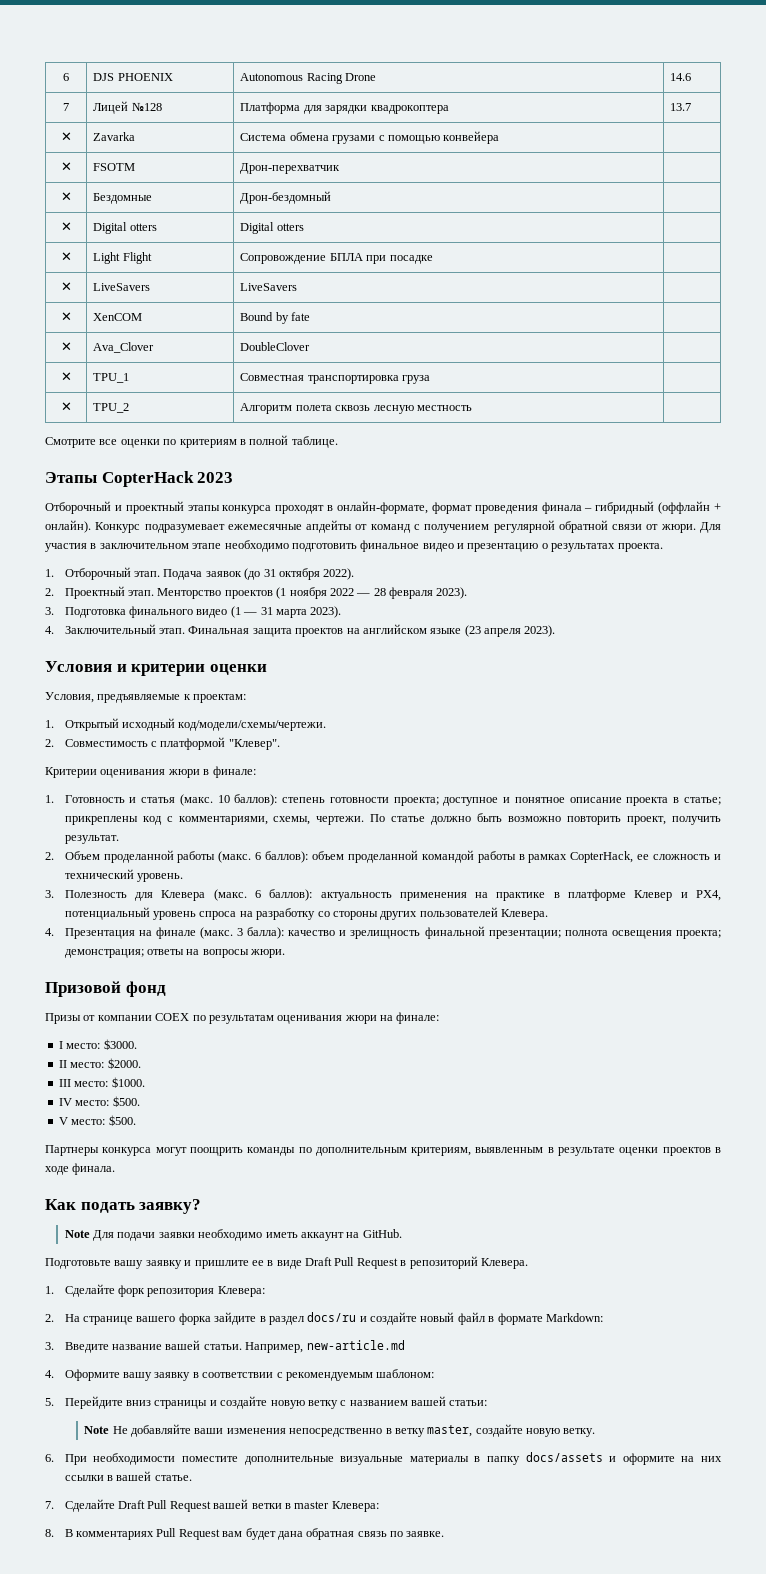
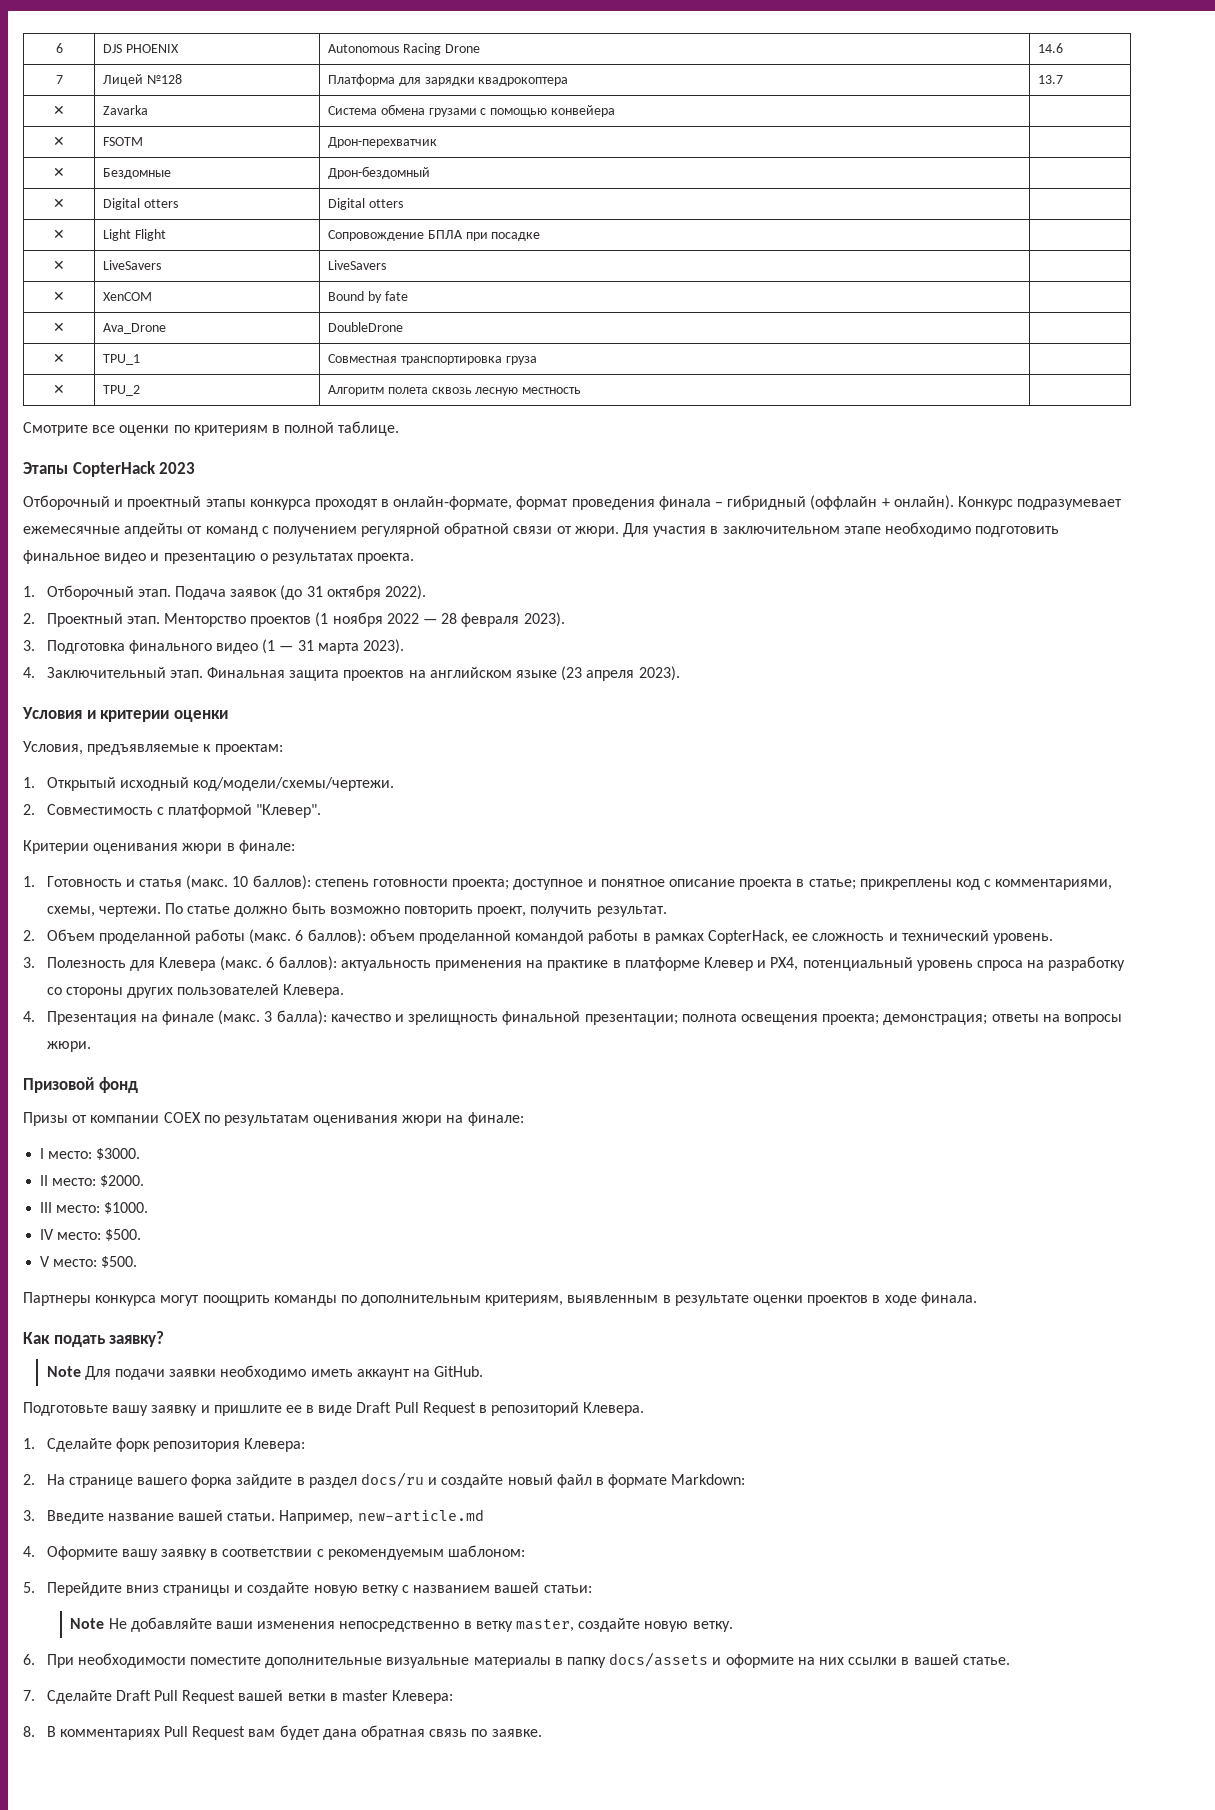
[93,342,155,353] [240,342,311,351] Ava_Clover | DoubleClover -> [103,323,167,334] [328,322,404,332] Ava_Drone | DoubleDrone

